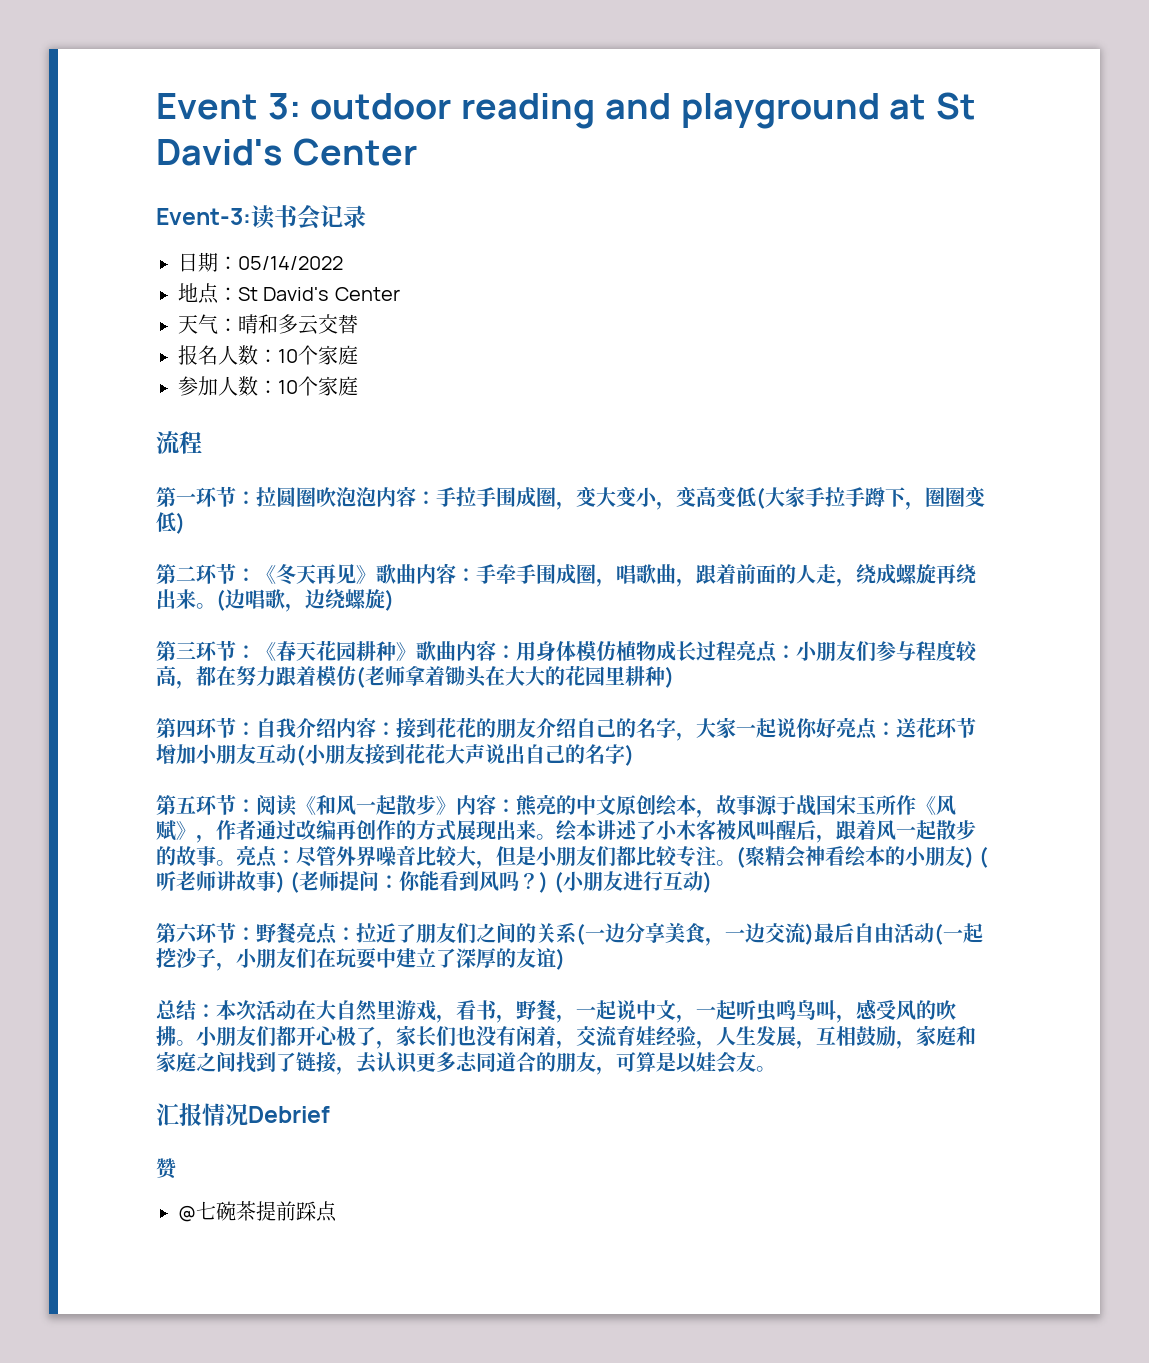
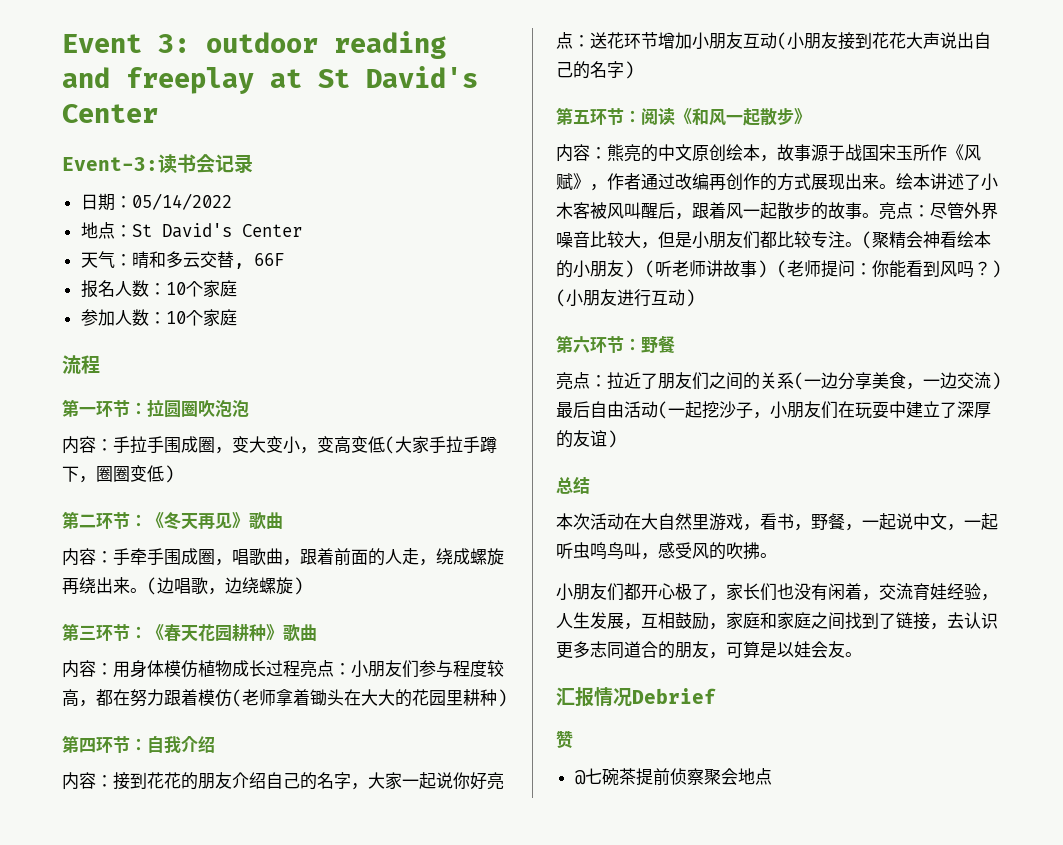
[680,93,880,129] playground -> [126,67,254,94] freeplay
(358, 324) none -> [233,253,284,269] , 66F
(376, 497) none -> (249, 408) //
(416, 574) none -> (283, 520) //
(456, 651) none -> (317, 632) //
(336, 728) none -> (215, 744) //
(456, 805) none -> (811, 116) //
(296, 932) none -> (675, 344) //
[196,1004,216,1018] ： -> (590, 485) //
(196, 1043) none -> (777, 555) //
[296,1201,317,1221] 踩 -> [669,768,755,786] 侦察聚会地

